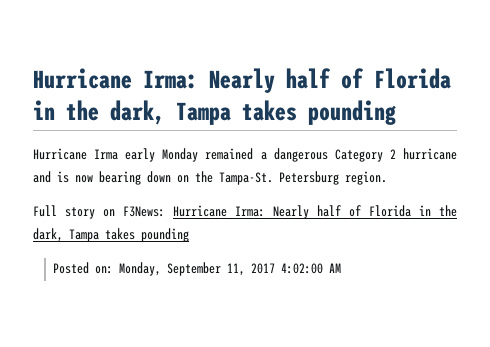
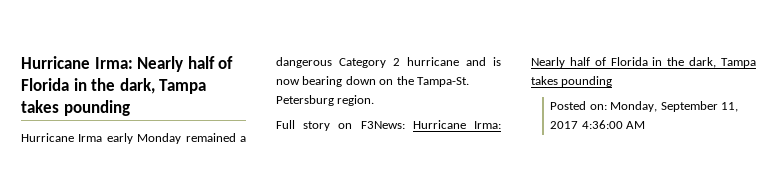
[281,263,324,274] 4:02:00 -> [581,120,623,129] 4:36:00

